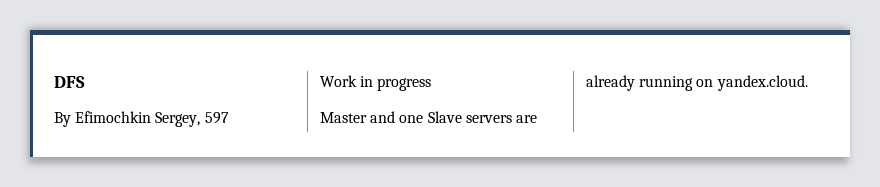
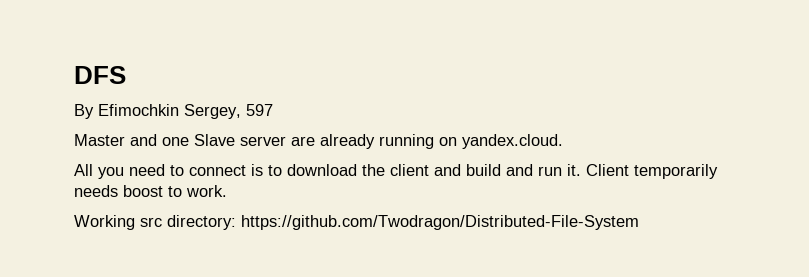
[320,75,432,91] // Work in progress -> (273, 110) none
[465,115,512,123] servers -> [240,136,286,146] server
(808, 83) none -> [74,164,718,179] [74,185,227,197] [74,215,639,230] // All you need to connect is to download the client and build and run it. Client temporarily needs boost to work. // Working src directory: https://github.com/Twodragon/Distributed-File-System

